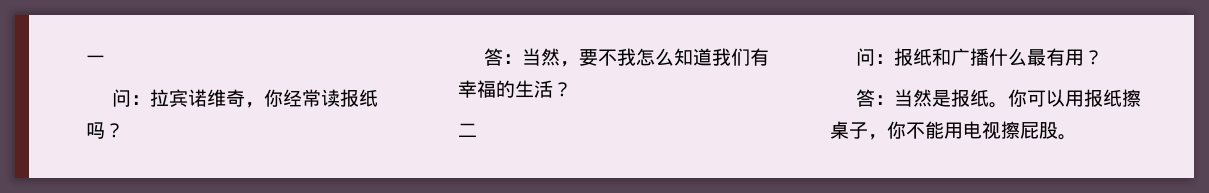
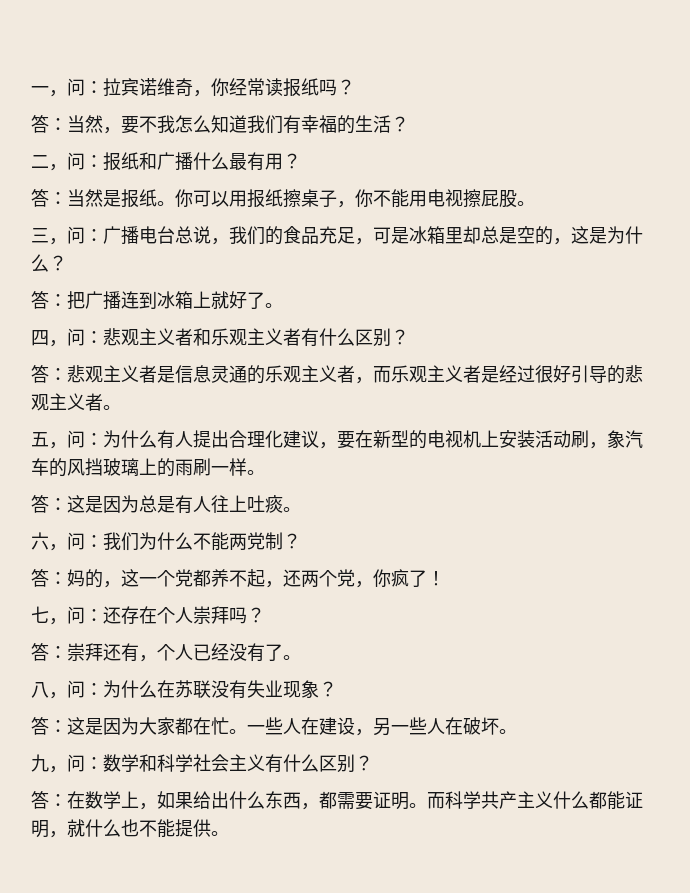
[86,55,105,64] 一 // -> [31,86,67,97] 一，
(477, 130) // -> [49,164,67,171] ，
(1077, 137) none -> [31,226,643,245] [31,254,67,272] [31,291,283,310] [31,328,409,347] [31,365,643,384] [31,393,121,411] [31,430,643,449] [31,458,265,477] [31,495,301,514] [31,532,301,551] [31,569,445,588] [31,606,265,625] [31,643,301,662] [31,680,337,699] [31,717,517,736] [31,754,373,773] [31,791,643,810] [31,819,229,838] // 三，问：广播电台总说，我们的食品充足，可是冰箱里却总是空的，这是为什么？ // 答：把广播连到冰箱上就好了。 // 四，问：悲观主义者和乐观主义者有什么区别？ // 答：悲观主义者是信息灵通的乐观主义者，而乐观主义者是经过很好引导的悲观主义者。 // 五，问：为什么有人提出合理化建议，要在新型的电视机上安装活动刷，象汽车的风挡玻璃上的雨刷一样。 // 答：这是因为总是有人往上吐痰。 // 六，问：我们为什么不能两党制？ // 答：妈的，这一个党都养不起，还两个党，你疯了！ // 七，问：还存在个人崇拜吗？ // 答：崇拜还有，个人已经没有了。 // 八，问：为什么在苏联没有失业现象？ // 答：这是因为大家都在忙。一些人在建设，另一些人在破坏。 // 九，问：数学和科学社会主义有什么区别？ // 答：在数学上，如果给出什么东西，都需要证明。而科学共产主义什么都能证明，就什么也不能提供。

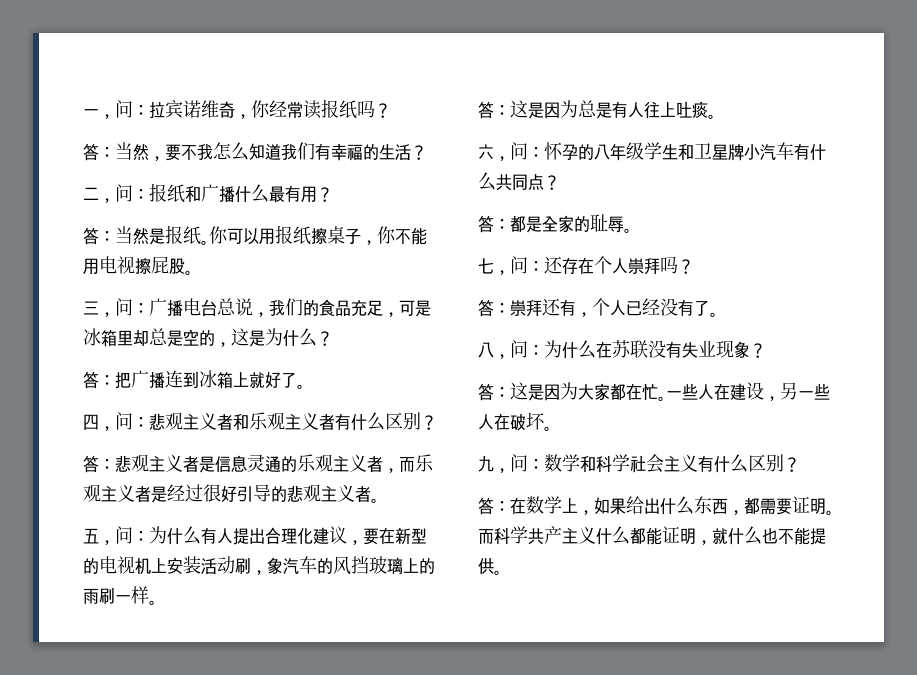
[103,532,301,551] [31,569,445,588] 我们为什么不能两党制？ // 答：妈的，这一个党都养不起，还两个党，你疯了！ -> [544,142,826,161] [478,172,560,191] [478,214,632,233] 怀孕的八年级学生和卫星牌小汽车有什么共同点？ // 答：都是全家的耻辱。

